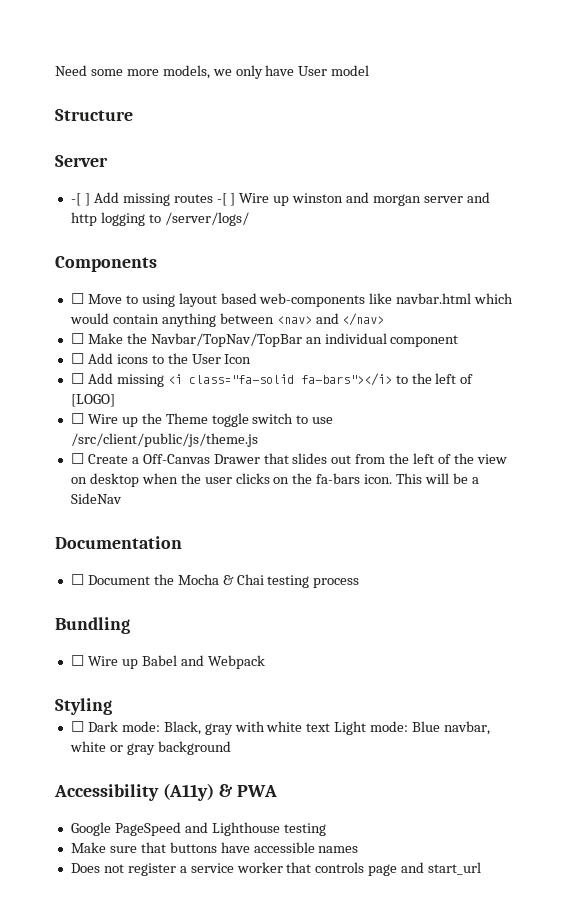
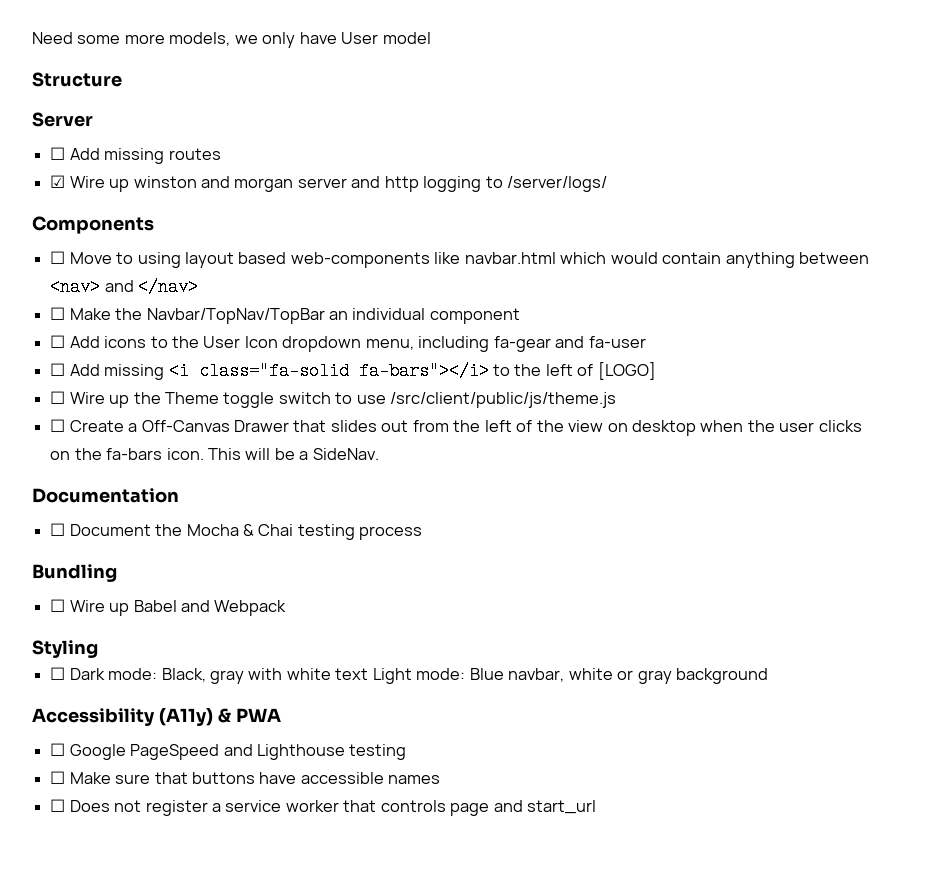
[70,193,90,206] -[ ] -> [50,147,66,160] ☐
[216,193,236,206] -[ ] -> [50,175,66,188] // ☑
(252, 359) none -> [282,336,646,352] dropdown menu, including fa-gear and fa-user
[70,493,122,504] SideNav -> [312,448,379,460] SideNav.
(277, 791) none -> [50,743,66,756] ☐
(326, 829) none -> [50,771,66,784] ☐
(359, 849) none -> [50,799,66,812] ☐

